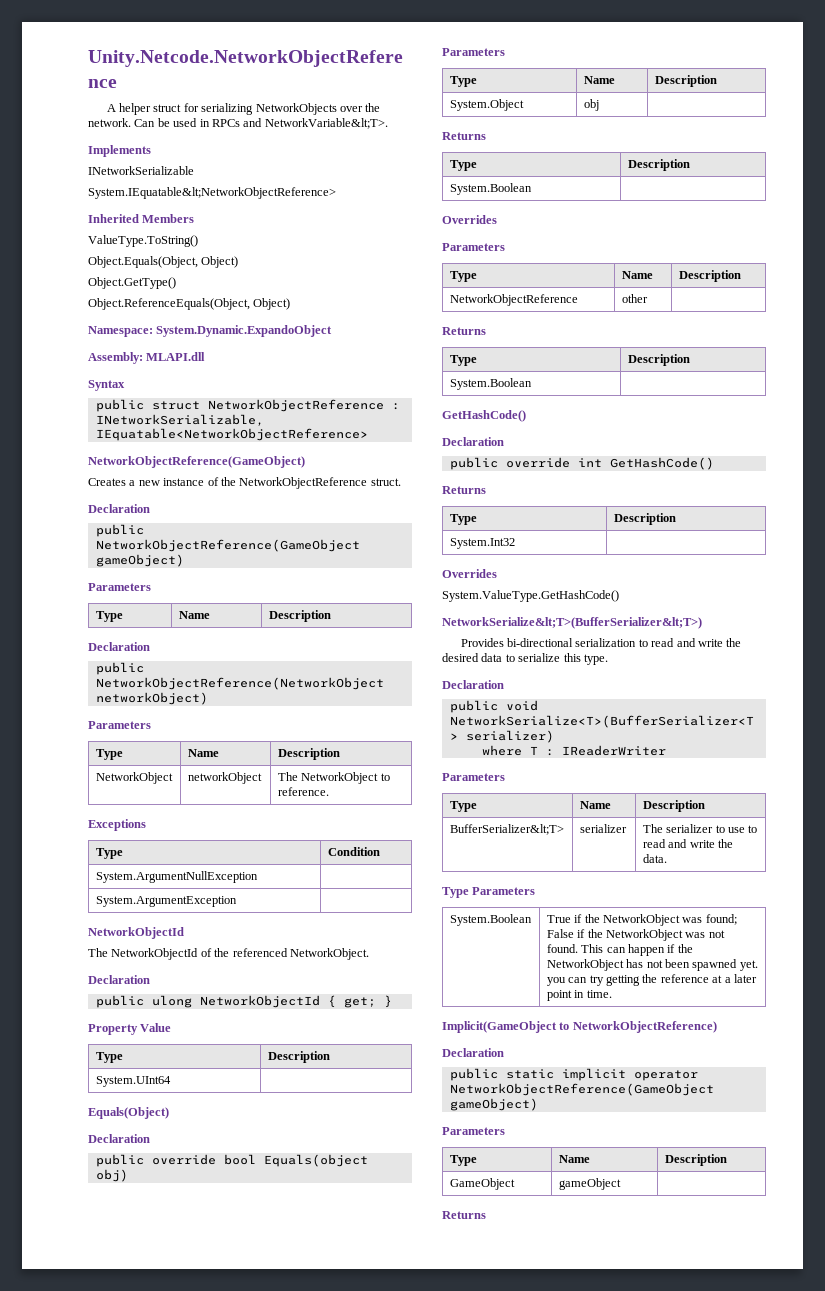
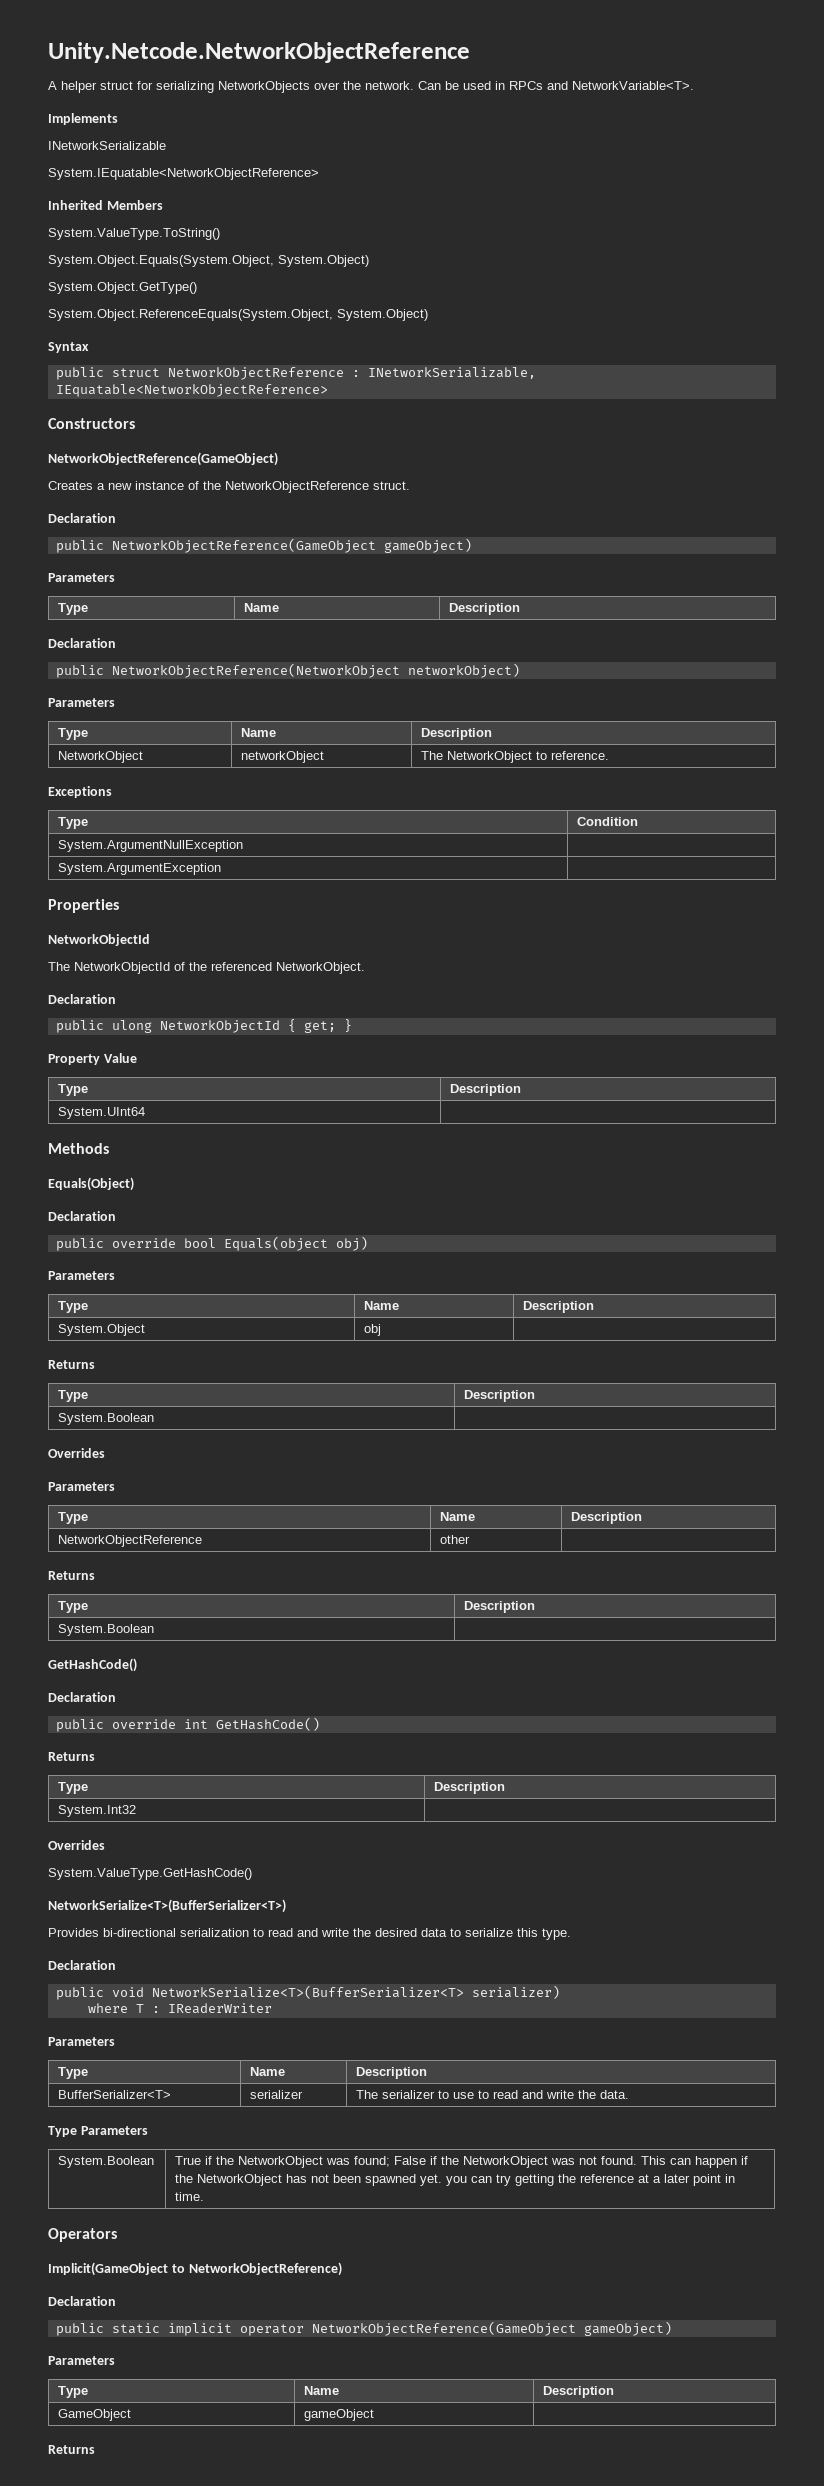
[264,118,388,129] NetworkVariable&lt;T>. -> [572,81,694,90] NetworkVariable<T>.
[88,187,336,199] System.IEquatable&lt;NetworkObjectReference> -> [48,168,319,180] System.IEquatable<NetworkObjectReference>
[88,235,198,247] [88,256,239,268] [88,277,176,289] [88,298,291,310] [88,325,333,337] [88,352,206,364] ValueType.ToString() // Object.Equals(Object, Object) // Object.GetType() // Object.ReferenceEquals(Object, Object) // Namespace: System.Dynamic.ExpandoObject // Assembly: MLAPI.dll -> [48,228,220,240] [48,255,369,267] [48,282,197,294] [48,309,428,321] System.ValueType.ToString() // System.Object.Equals(System.Object, System.Object) // System.Object.GetType() // System.Object.ReferenceEquals(System.Object, System.Object)
(368, 434) none -> [48,418,135,429] // Constructors
(237, 901) none -> [48,899,119,913] // Properties
(171, 1081) none -> [48,1143,109,1154] // Methods
[442,617,702,629] NetworkSerialize&lt;T>(BufferSerializer&lt;T>) -> [48,1899,286,1913] NetworkSerialize<T>(BufferSerializer<T>)
[449,824,564,835] BufferSerializer&lt;T> -> [58,2090,172,2099] BufferSerializer<T>
(612, 994) none -> [48,2228,117,2242] // Operators

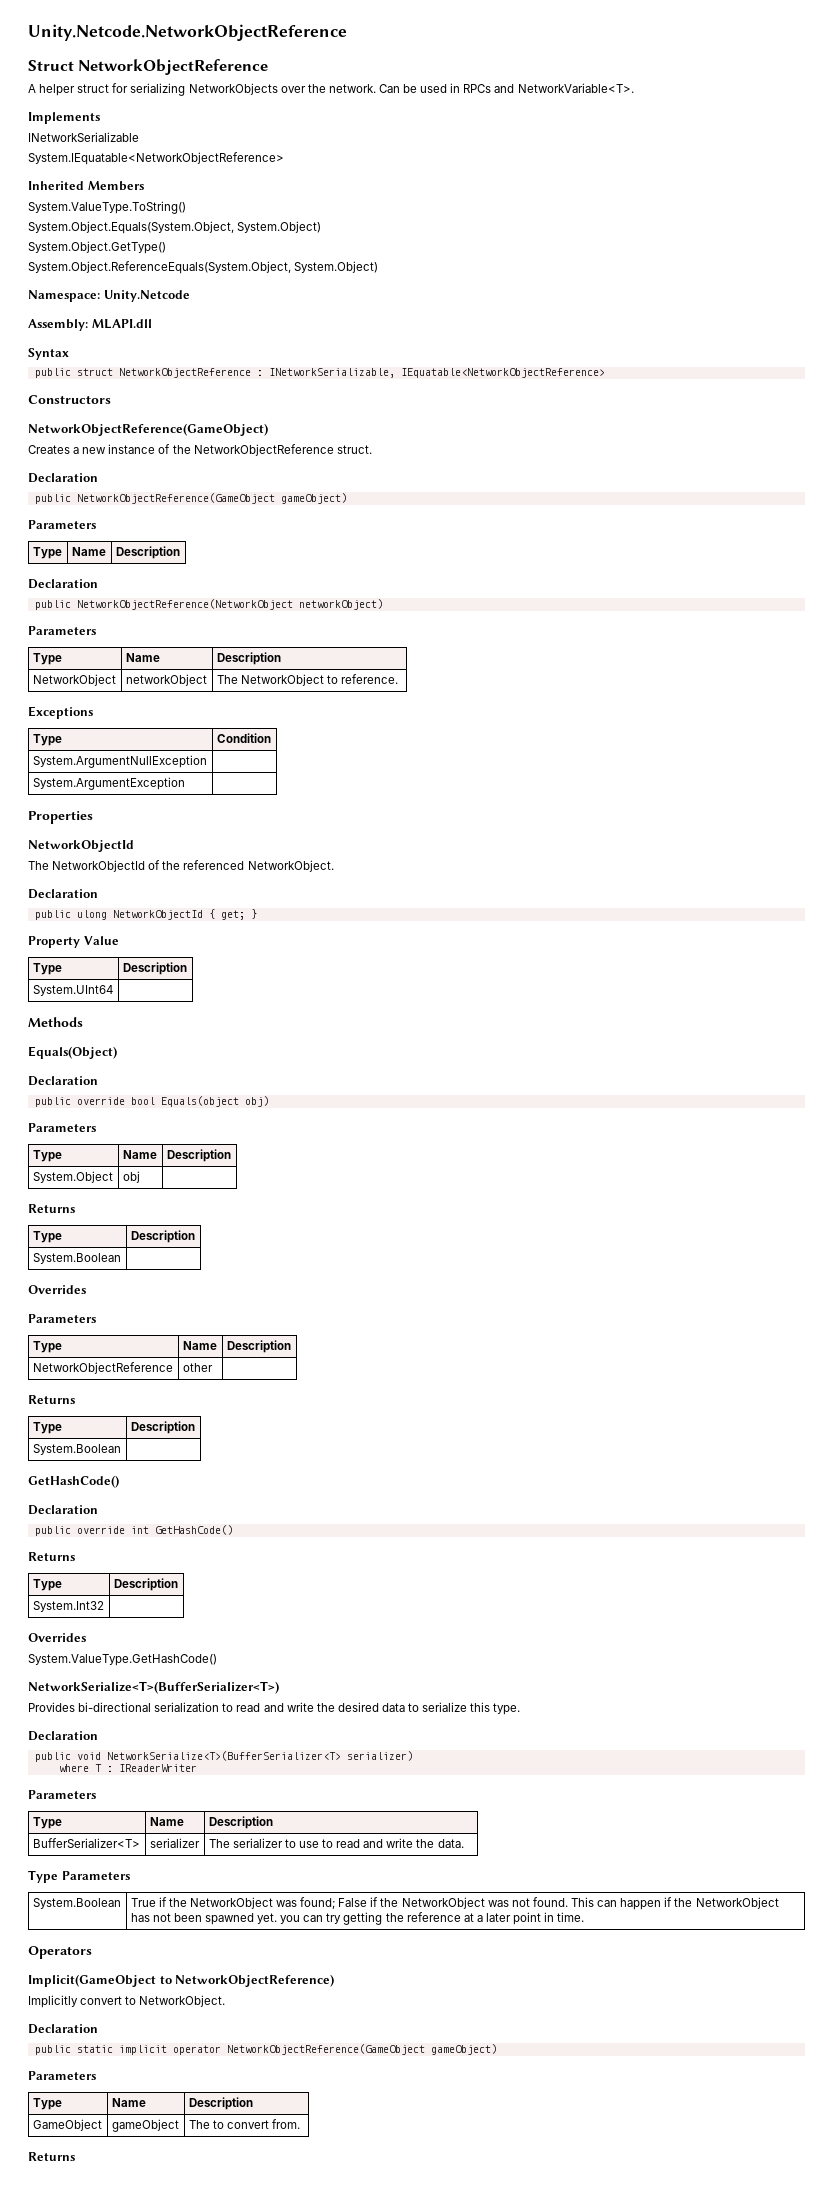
(470, 52) none -> [28,59,269,75] // Struct NetworkObjectReference
(428, 315) none -> [28,290,190,302] [28,319,152,331] // Namespace: Unity.Netcode // Assembly: MLAPI.dll
(342, 2269) none -> [28,1995,226,2008] // Implicitly convert to NetworkObject.
(375, 2415) none -> [188,2119,300,2129] The to convert from.

